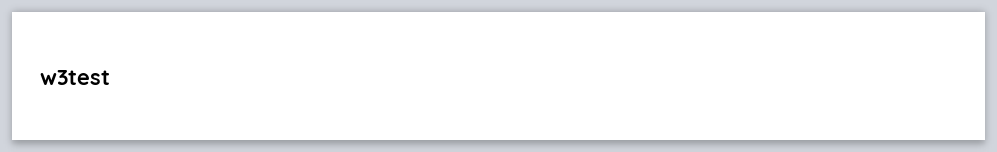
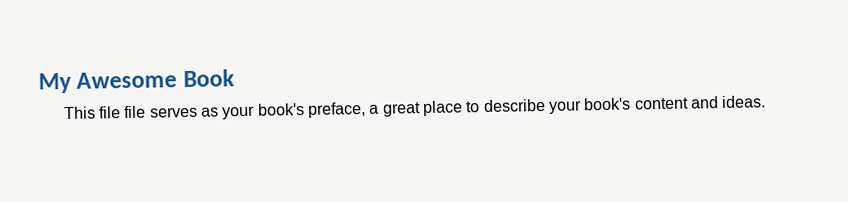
[40,70,110,85] w3test -> [38,69,235,94] [63,95,767,120] My Awesome Book // This file file serves as your book's preface, a great place to describe your book's content and ideas.

